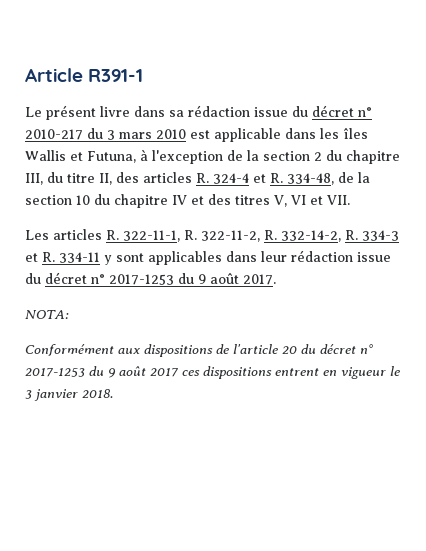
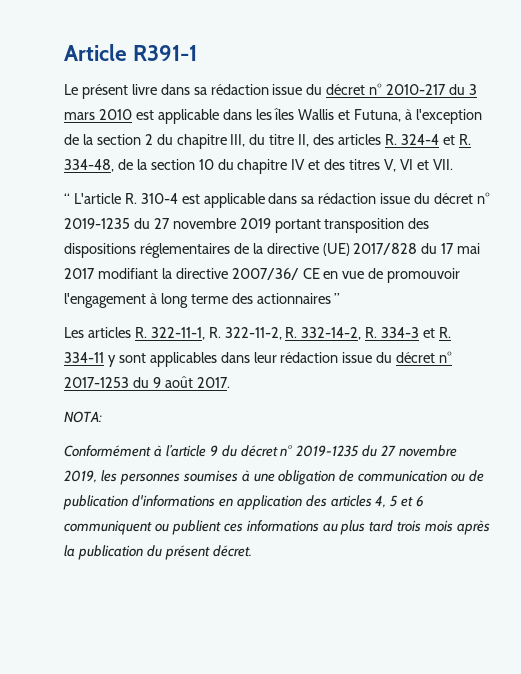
(350, 200) none -> [64,192,490,208] [64,218,430,233] [64,243,481,258] [64,268,461,283] [64,293,341,308] // “ L'article R. 310-4 est applicable dans sa rédaction issue du décret n° 2019-1235 du 27 novembre 2019 portant transposition des dispositions réglementaires de la directive (UE) 2017/828 du 17 mai 2017 modifiant la directive 2007/36/ CE en vue de promouvoir l'engagement à long terme des actionnaires ”
[118,344,373,357] [25,366,400,379] [25,389,113,401] aux dispositions de l'article 20 du décret n° 2017-1253 du 9 août 2017 ces dispositions entrent en vigueur le 3 janvier 2018. -> [153,445,458,457] [64,470,485,485] [63,495,425,510] [64,520,491,535] [64,545,252,560] à l’article 9 du décret n° 2019-1235 du 27 novembre 2019, les personnes soumises à une obligation de communication ou de publication d'informations en application des articles 4, 5 et 6 communiquent ou publient ces informations au plus tard trois mois après la publication du présent décret.

